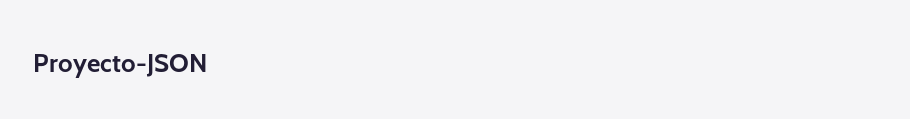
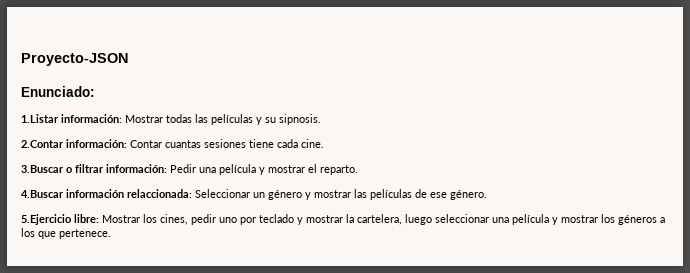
(207, 66) none -> [21,86,95,97] [21,114,321,125] [21,139,324,148] [21,164,358,175] [21,189,487,200] [21,214,665,225] [21,228,111,239] // Enunciado: // 1.Listar información: Mostrar todas las películas y su sipnosis. // 2.Contar información: Contar cuantas sesiones tiene cada cine. // 3.Buscar o filtrar información: Pedir una película y mostrar el reparto. // 4.Buscar información relaccionada: Seleccionar un género y mostrar las películas de ese género. // 5.Ejercicio libre: Mostrar los cines, pedir uno por teclado y mostrar la cartelera, luego seleccionar una película y mostrar los géneros a los que pertenece.

